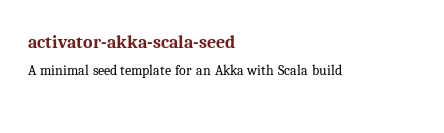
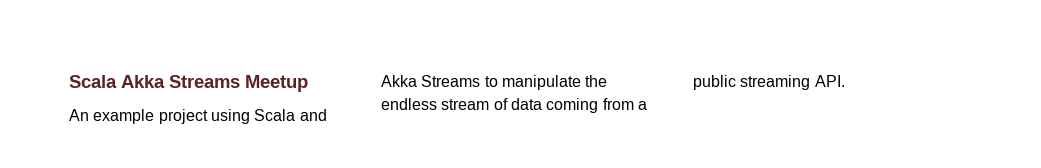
[28,35,235,48] [28,64,343,78] activator-akka-scala-seed // A minimal seed template for an Akka with Scala build -> [69,75,308,92] [69,109,327,124] [381,75,608,90] [381,98,647,113] [693,75,845,90] Scala Akka Streams Meetup // An example project using Scala and Akka Streams to manipulate the endless stream of data coming from a public streaming API.

